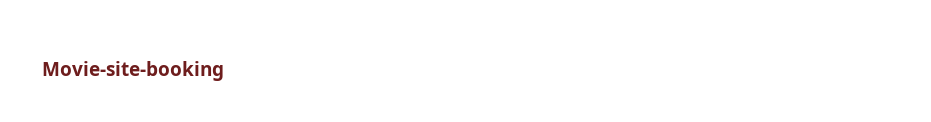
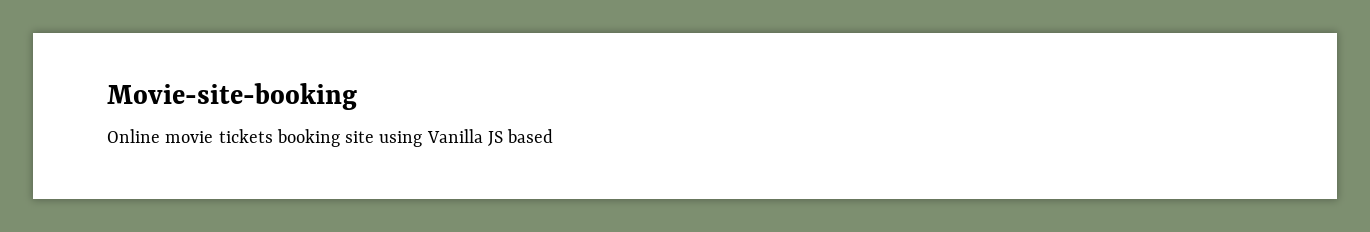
(224, 71) none -> [107,129,554,147] // Online movie tickets booking site using Vanilla JS based

